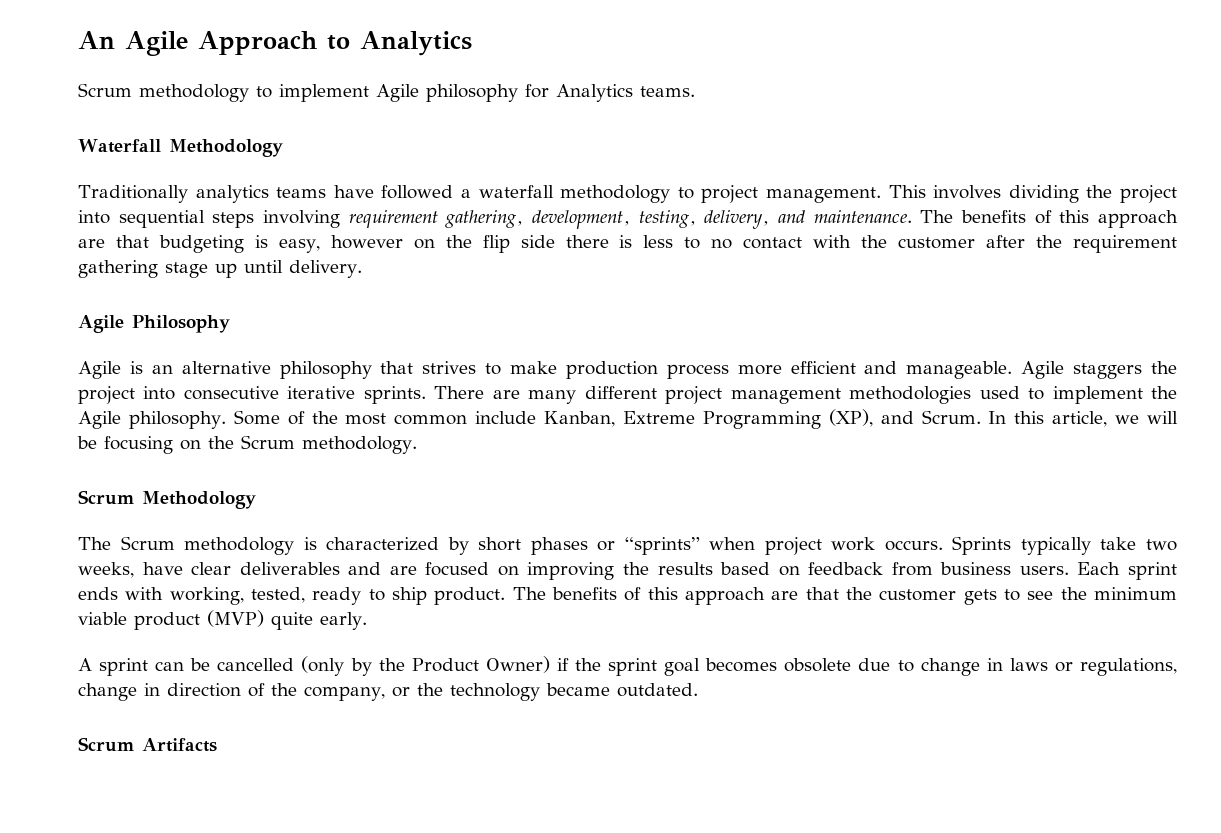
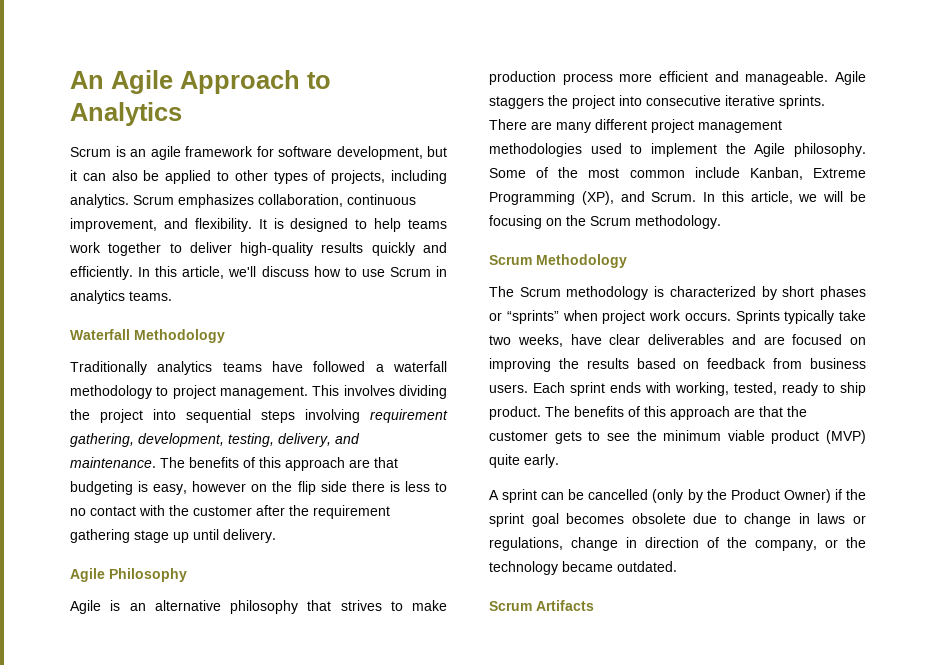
[139,84,633,102] methodology to implement Agile philosophy for Analytics -> [115,146,447,160] [70,170,448,184] [70,194,416,208] [70,218,447,232] [69,242,447,256] [70,266,448,280] [70,290,125,304] is an agile framework for software development, but it can also be applied to other types of projects, including analytics. Scrum emphasizes collaboration, continuous improvement, and flexibility. It is designed to help teams work together to deliver high-quality results quickly and efficiently. In this article, we'll discuss how to use Scrum in analytics

